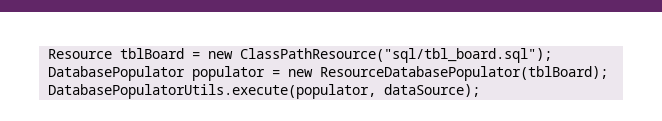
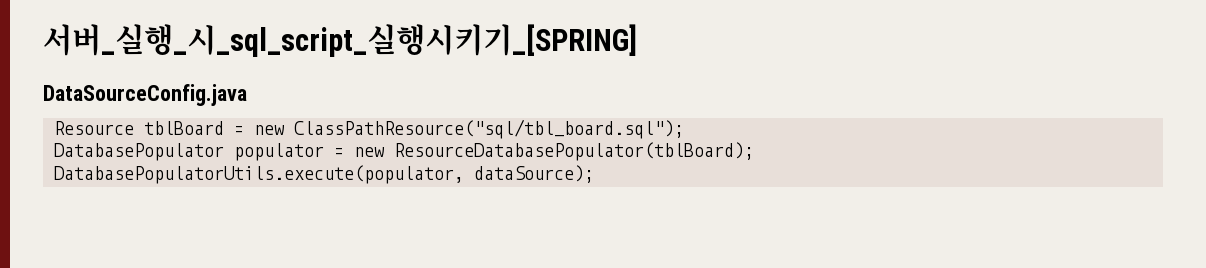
(47, 54) none -> [43,24,637,57] [43,84,247,106] 서버_실행_시_sql_script_실행시키기_[SPRING] // DataSourceConfig.java //

